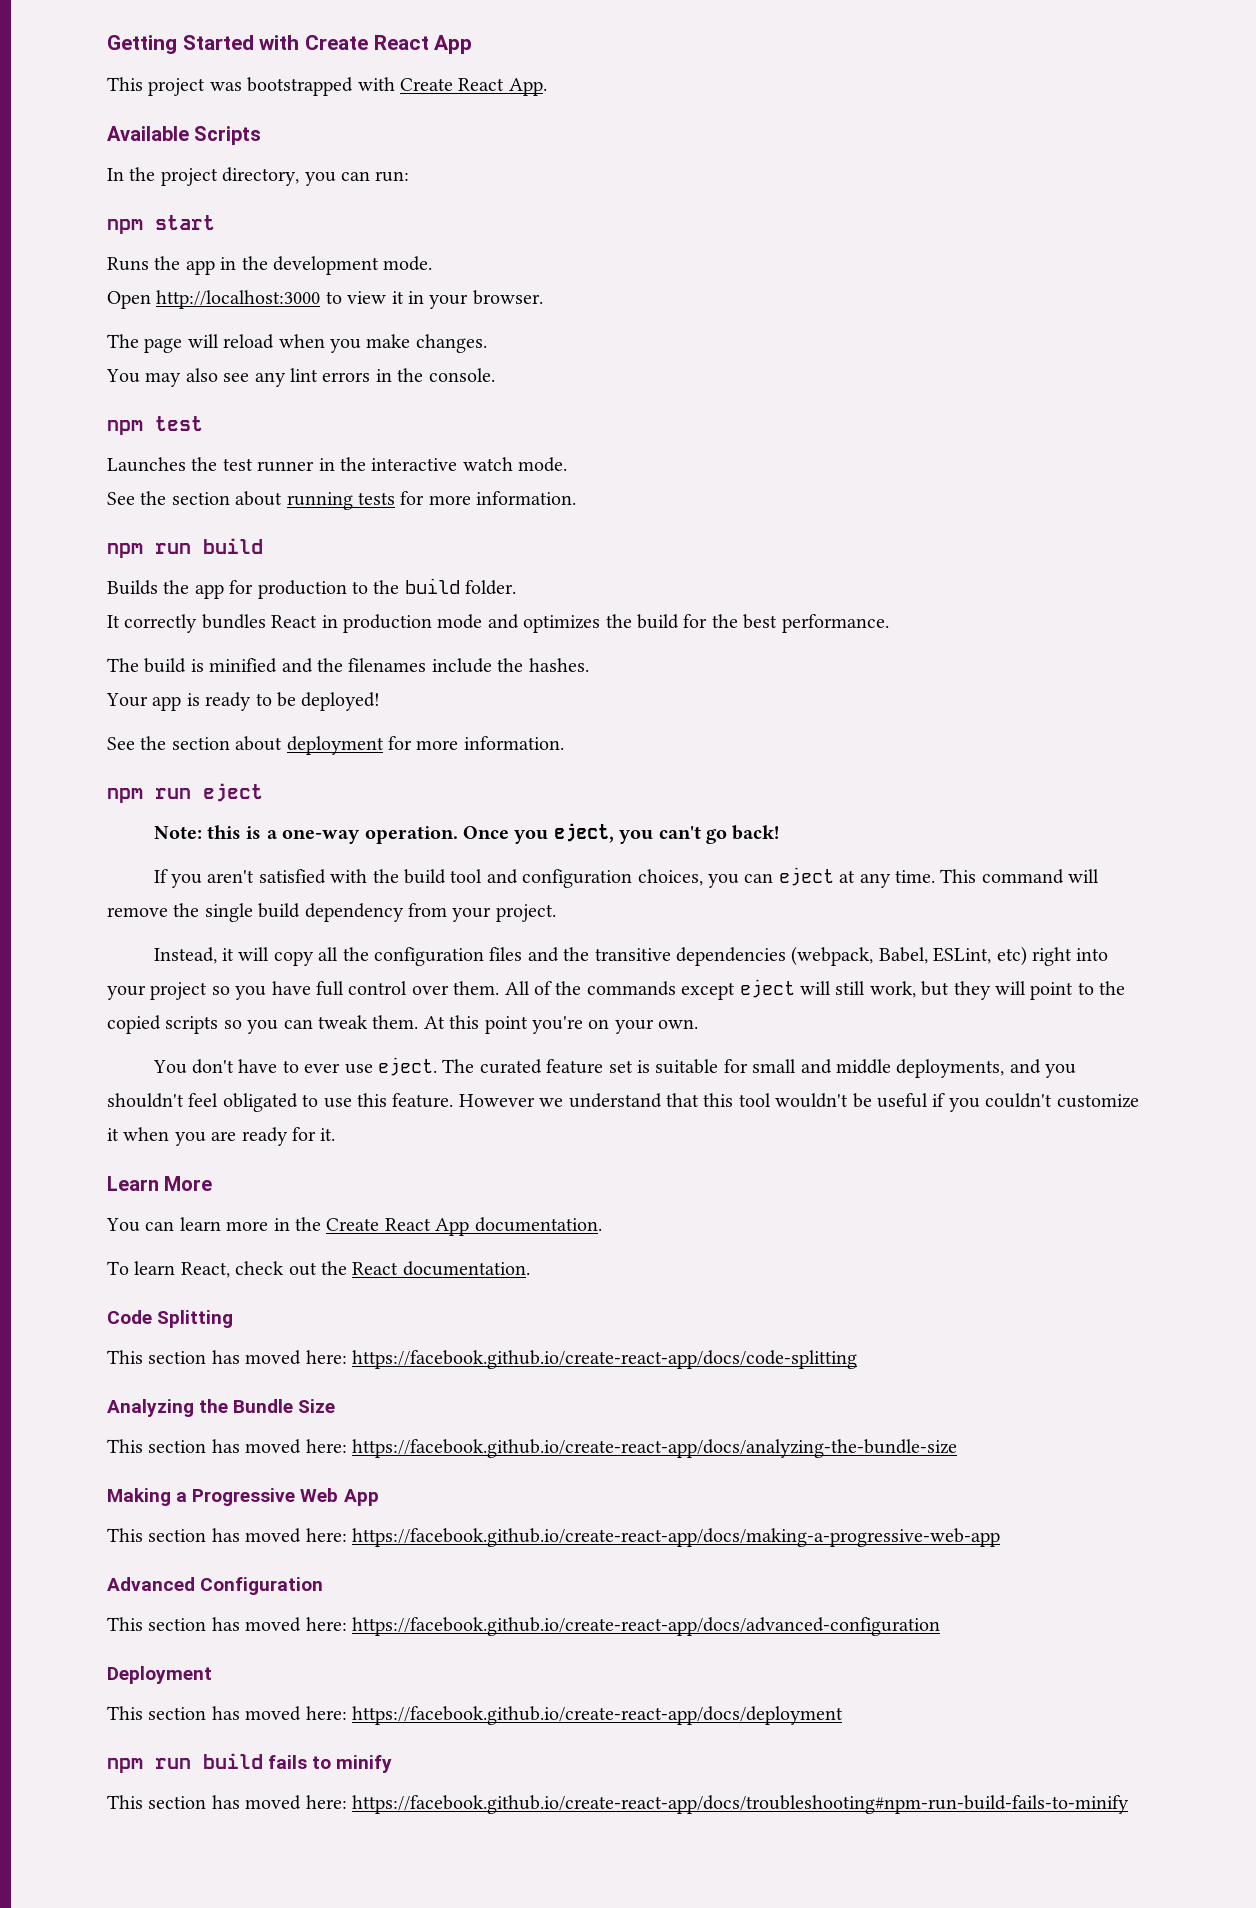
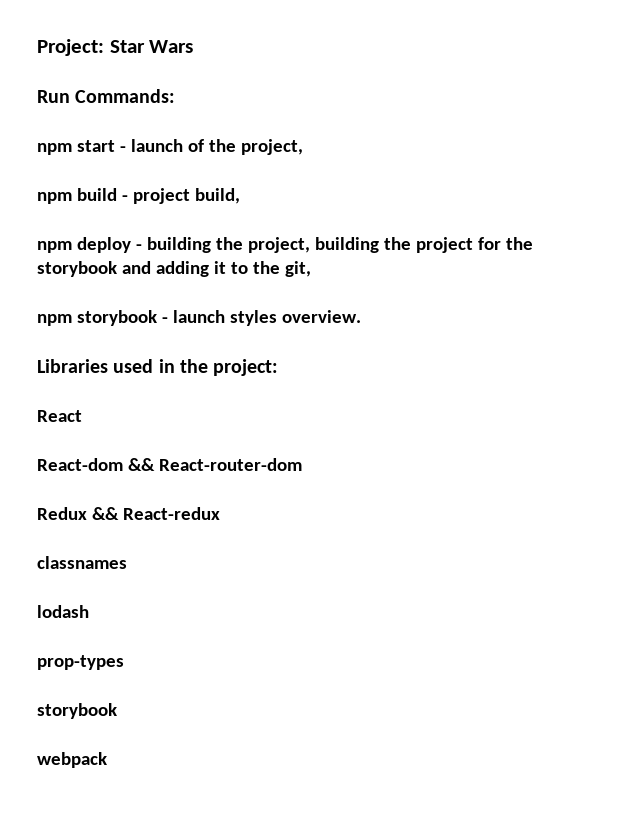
[107,35,473,54] [107,77,547,96] [107,126,262,145] [107,167,410,186] [107,215,215,234] [107,256,433,275] [107,290,543,309] [107,334,487,353] [106,368,495,387] [107,416,203,435] [107,457,568,472] [107,491,577,510] [107,538,263,558] [107,578,517,599] [107,614,889,633] [107,658,589,673] [106,692,381,711] [107,736,564,755] [107,783,263,803] [153,823,780,844] [153,867,1100,888] [107,903,556,922] [153,946,1109,966] [107,979,1126,1000] [107,1015,699,1034] [152,1057,1077,1078] [107,1093,1139,1112] [107,1127,336,1146] [107,1176,213,1191] [106,1217,602,1236] [107,1261,530,1278] [107,1310,234,1328] [107,1350,857,1369] [107,1399,336,1417] [107,1439,957,1458] [107,1488,379,1506] [107,1528,1000,1547] [107,1577,324,1595] [107,1617,940,1636] [107,1666,212,1684] [107,1706,843,1725] [107,1753,393,1773] [107,1795,1129,1814] Getting Started with Create React App // This project was bootstrapped with Create React App. // Available Scripts // In the project directory, you can run: // npm start // Runs the app in the development mode. // Open http://localhost:3000 to view it in your browser. // The page will reload when you make changes. // You may also see any lint errors in the console. // npm test // Launches the test runner in the interactive watch mode. // See the section about running tests for more information. // npm run build // Builds the app for production to the build folder. // It correctly bundles React in production mode and optimizes the build for the best performance. // The build is minified and the filenames include the hashes. // Your app is ready to be deployed! // See the section about deployment for more information. // npm run eject // Note: this is a one-way operation. Once you eject, you can't go back! // If you aren't satisfied with the build tool and configuration choices, you can eject at any time. This command will remove the single build dependency from your project. // Instead, it will copy all the configuration files and the transitive dependencies (webpack, Babel, ESLint, etc) right into your project so you have full control over them. All of the commands except eject will still work, but they will point to the copied scripts so you can tweak them. At this point you're on your own. // You don't have to ever use eject. The curated feature set is suitable for small and middle deployments, and you shouldn't feel obligated to use this feature. However we understand that this tool wouldn't be useful if you couldn't customize it when you are ready for it. // Learn More // You can learn more in the Create React App documentation. // To learn React, check out the React documentation. // Code Splitting // This section has moved here: https://facebook.github.io/create-react-app/docs/code-splitting // Analyzing the Bundle Size // This section has moved here: https://facebook.github.io/create-react-app/docs/analyzing-the-bundle-size // Making a Progressive Web App // This section has moved here: https://facebook.github.io/create-react-app/docs/making-a-progressive-web-app // Advanced Configuration // This section has moved here: https://facebook.github.io/create-react-app/docs/advanced-configuration // Deployment // This section has moved here: https://facebook.github.io/create-react-app/docs/deployment // npm run build fails to minify // This section has moved here: https://facebook.github.io/create-react-app/docs/troubleshooting#npm-run-build-fails-to-minify -> [37,39,194,56] [37,89,176,103] [37,139,303,155] [37,188,240,204] [37,237,533,253] [37,261,311,277] [37,310,361,326] [37,359,279,376] [37,410,82,422] [37,458,302,471] [37,507,220,520] [37,556,127,569] [37,605,89,618] [37,655,124,670] [37,703,117,719] [37,752,107,768] Project: Star Wars // Run Commands: // npm start - launch of the project, // npm build - project build, // npm deploy - building the project, building the project for the storybook and adding it to the git, // npm storybook - launch styles overview. // Libraries used in the project: // React // React-dom && React-router-dom // Redux && React-redux // classnames // lodash // prop-types // storybook // webpack

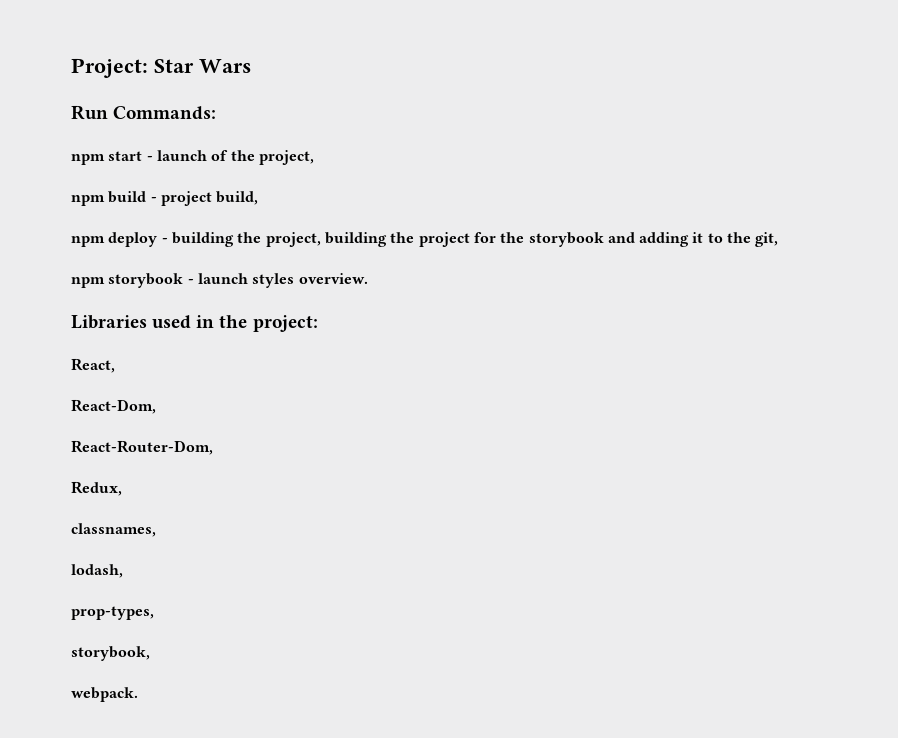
[37,410,82,422] [37,458,302,471] [37,507,220,520] [37,556,127,569] [37,605,89,618] [37,655,124,670] [37,703,117,719] [37,752,107,768] React // React-dom && React-router-dom // Redux && React-redux // classnames // lodash // prop-types // storybook // webpack -> [71,358,115,373] [71,399,156,414] [71,440,213,455] [71,481,122,496] [71,523,156,537] [71,564,123,578] [71,606,154,620] [71,646,150,661] [71,687,138,702] React, // React-Dom, // React-Router-Dom, // Redux, // classnames, // lodash, // prop-types, // storybook, // webpack.

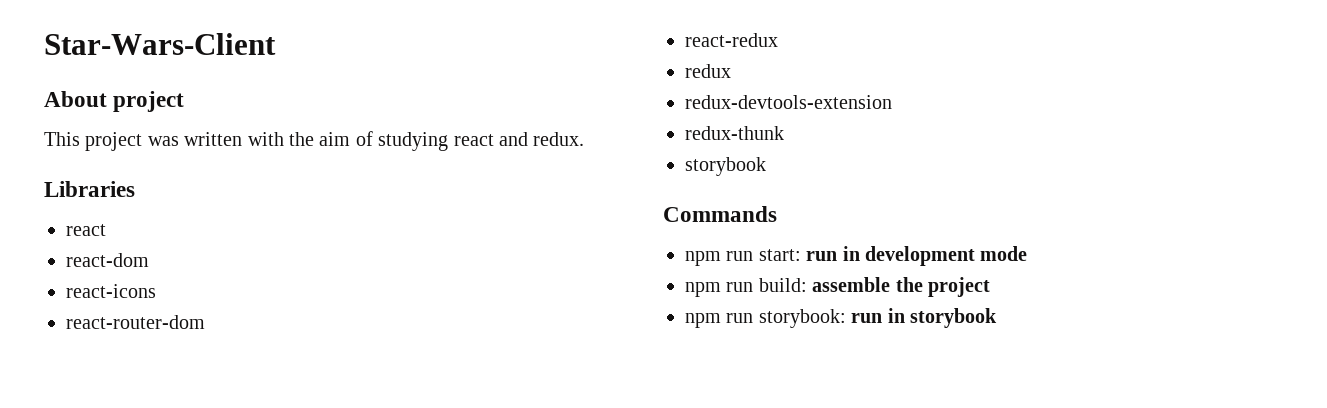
[71,58,251,78] [71,105,217,120] [71,150,314,165] [71,191,259,206] [71,232,779,247] [71,273,368,288] [71,315,318,332] [71,358,115,373] [71,399,156,414] [71,440,213,455] [71,481,122,496] [71,523,156,537] [71,564,123,578] [71,606,154,620] [71,646,150,661] [71,687,138,702] Project: Star Wars // Run Commands: // npm start - launch of the project, // npm build - project build, // npm deploy - building the project, building the project for the storybook and adding it to the git, // npm storybook - launch styles overview. // Libraries used in the project: // React, // React-Dom, // React-Router-Dom, // Redux, // classnames, // lodash, // prop-types, // storybook, // webpack. -> [44,33,276,55] [44,91,185,112] [44,131,585,151] [44,181,135,197] [66,224,106,236] [66,253,149,267] [66,284,156,298] [66,315,205,329] [685,33,778,47] [685,64,731,78] [685,95,892,109] [685,126,784,140] [685,157,766,176] [663,206,777,222] [685,246,1028,266] [685,277,990,297] [685,308,997,328] Star-Wars-Client // About project // This project was written with the aim of studying react and redux. // Libraries // react // react-dom // react-icons // react-router-dom // react-redux // redux // redux-devtools-extension // redux-thunk // storybook // Commands // npm run start: run in development mode // npm run build: assemble the project // npm run storybook: run in storybook

